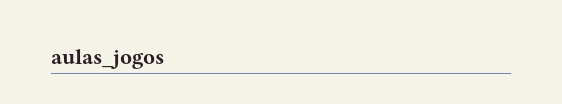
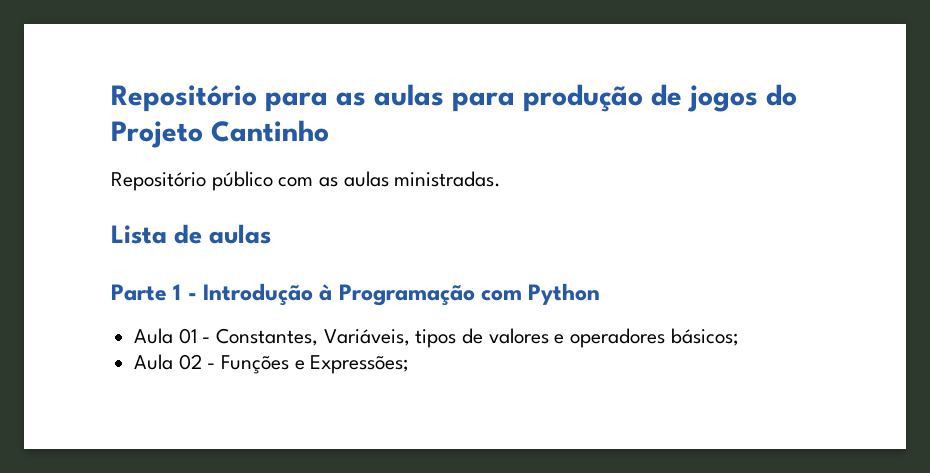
[51,49,164,69] aulas_jogos -> [111,84,797,112] [111,120,329,148] [111,171,502,191] [111,224,272,244] [111,283,601,306] [134,328,739,348] [134,354,410,374] Repositório para as aulas para produção de jogos do Projeto Cantinho // Repositório público com as aulas ministradas. // Lista de aulas // Parte 1 - Introdução à Programação com Python // Aula 01 - Constantes, Variáveis, tipos de valores e operadores básicos; // Aula 02 - Funções e Expressões;

